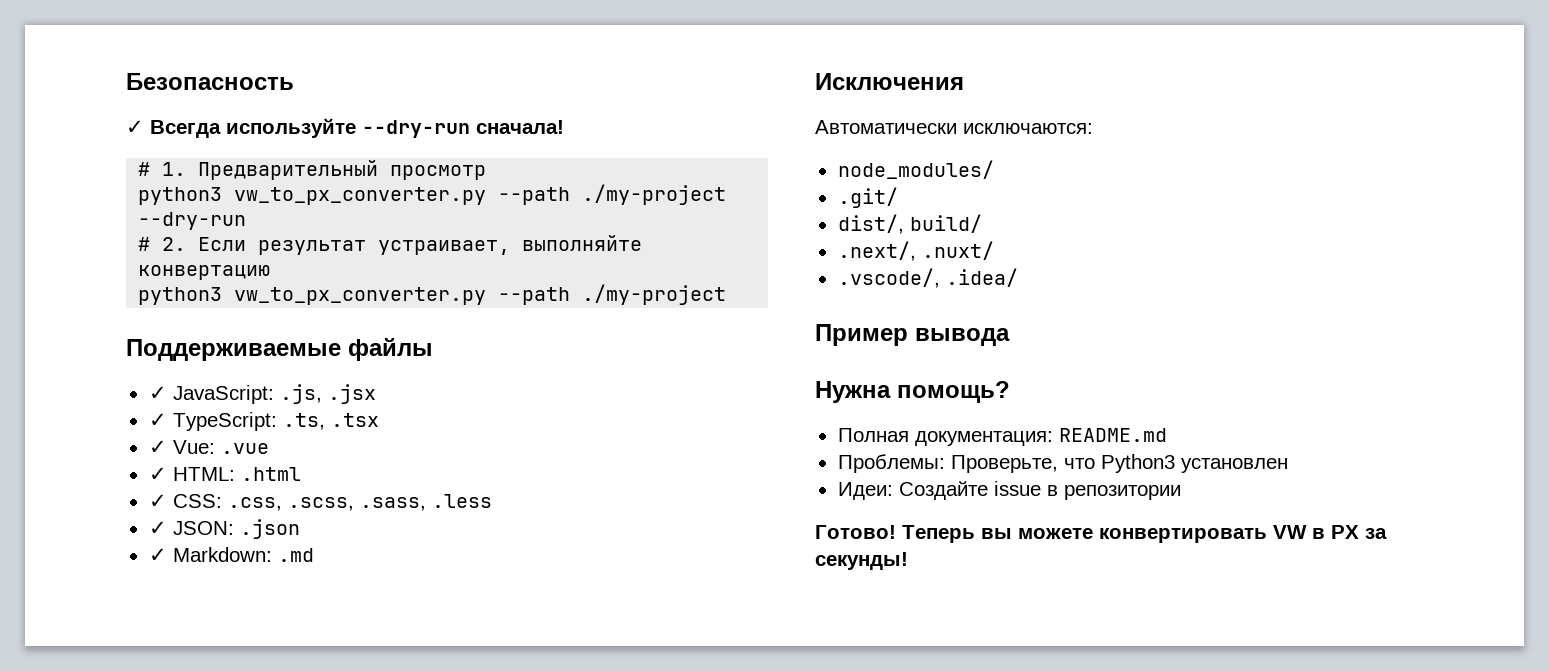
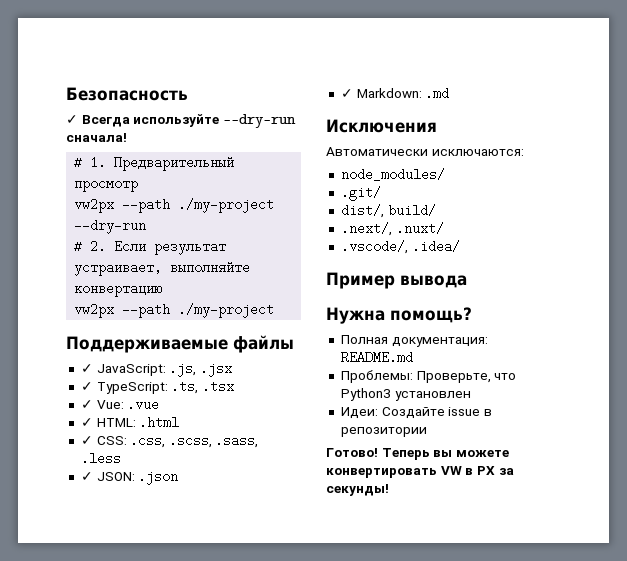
[138,187,487,205] python3 vw_to_px_converter.py -> [74,198,115,213] vw2px
[138,287,487,305] python3 vw_to_px_converter.py -> [74,303,115,318] vw2px

